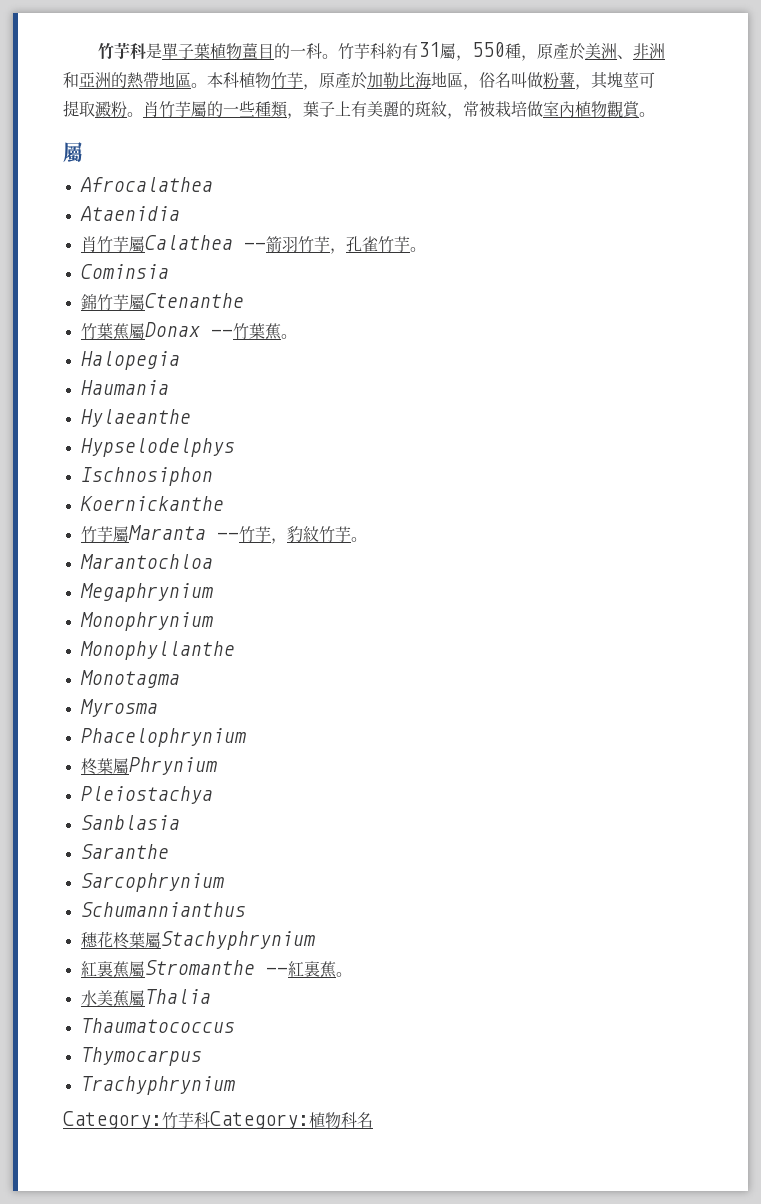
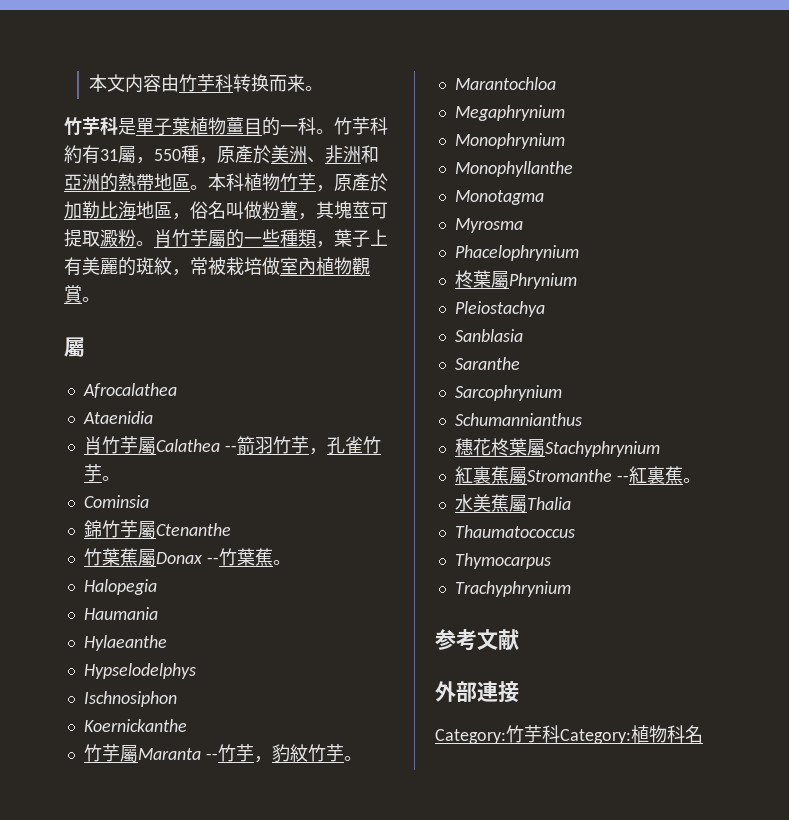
(97, 50) none -> [89,74,324,93] 本文内容由竹芋科转换而来。 //
(235, 1085) none -> [435,629,519,651] [435,681,519,703] // 参考文献 // 外部連接

